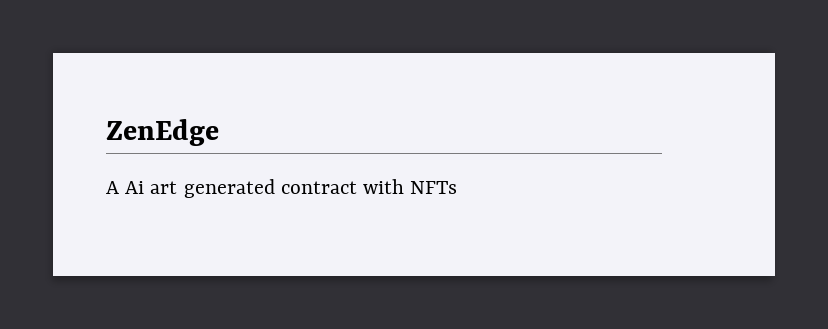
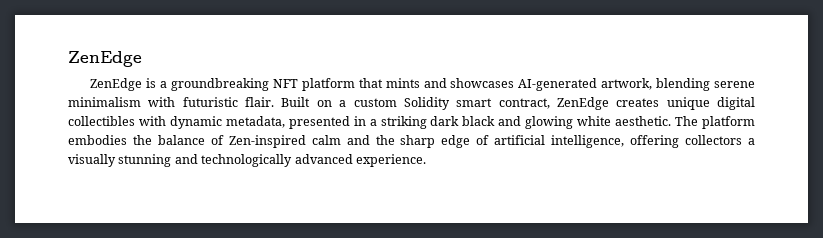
[106,179,458,198] A Ai art generated contract with NFTs -> [90,78,756,91] [68,97,755,110] [68,116,755,129] [68,135,755,148] [68,154,426,167] ZenEdge is a groundbreaking NFT platform that mints and showcases AI-generated artwork, blending serene minimalism with futuristic flair. Built on a custom Solidity smart contract, ZenEdge creates unique digital collectibles with dynamic metadata, presented in a striking dark black and glowing white aesthetic. The platform embodies the balance of Zen-inspired calm and the sharp edge of artificial intelligence, offering collectors a visually stunning and technologically advanced experience.

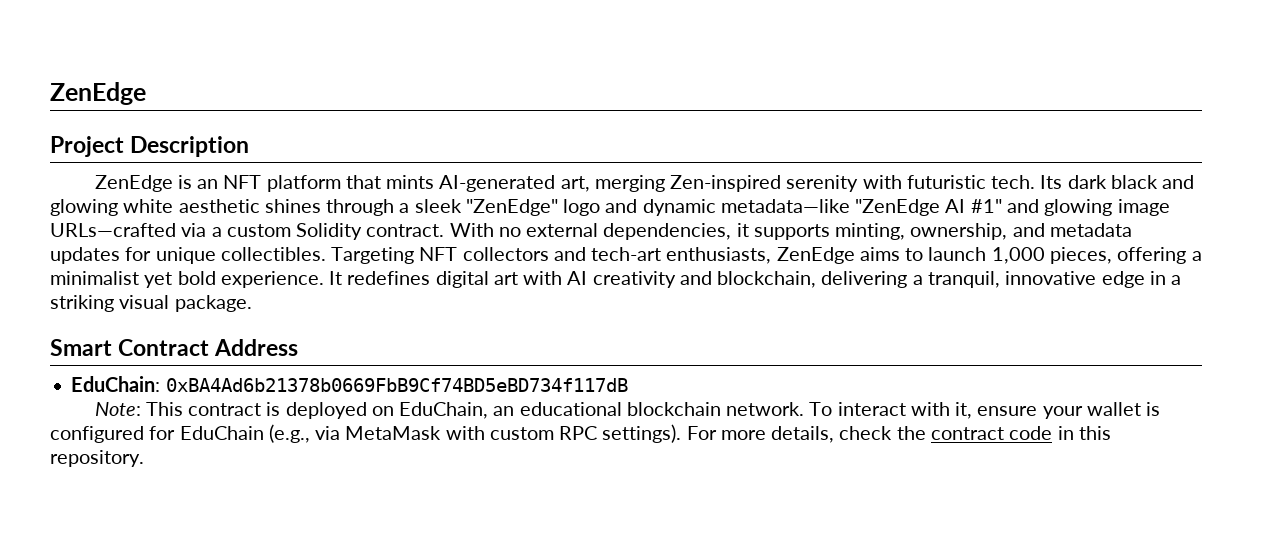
[68,51,142,67] ZenEdge -> [50,82,146,105] [50,136,250,157] ZenEdge // Project Description
[160,78,270,91] a groundbreaking -> [197,179,219,189] an
[423,78,756,91] [68,97,755,110] [68,116,427,129] and showcases AI-generated artwork, blending serene minimalism with futuristic flair. Built on a custom Solidity smart contract, ZenEdge creates unique digital collectibles with dynamic metadata, presented in a striking -> [439,175,1063,192] AI-generated art, merging Zen-inspired serenity with futuristic tech. Its
[615,116,755,129] [68,135,755,148] [68,154,426,167] aesthetic. The platform embodies the balance of Zen-inspired calm and the sharp edge of artificial intelligence, offering collectors a visually stunning and technologically advanced experience. -> [178,199,1170,216] [50,223,1132,240] [50,247,1202,264] [50,271,1182,288] [50,295,252,312] [50,339,299,356] [71,376,628,392] [94,402,1161,419] [50,424,1111,443] [50,450,144,467] aesthetic shines through a sleek "ZenEdge" logo and dynamic metadata—like "ZenEdge AI #1" and glowing image URLs—crafted via a custom Solidity contract. With no external dependencies, it supports minting, ownership, and metadata updates for unique collectibles. Targeting NFT collectors and tech-art enthusiasts, ZenEdge aims to launch 1,000 pieces, offering a minimalist yet bold experience. It redefines digital art with AI creativity and blockchain, delivering a tranquil, innovative edge in a striking visual package. // Smart Contract Address // EduChain: 0xBA4Ad6b21378b0669FbB9Cf74BD5eBD734f117dB // Note: This contract is deployed on EduChain, an educational blockchain network. To interact with it, ensure your wallet is configured for EduChain (e.g., via MetaMask with custom RPC settings). For more details, check the contract code in this repository.

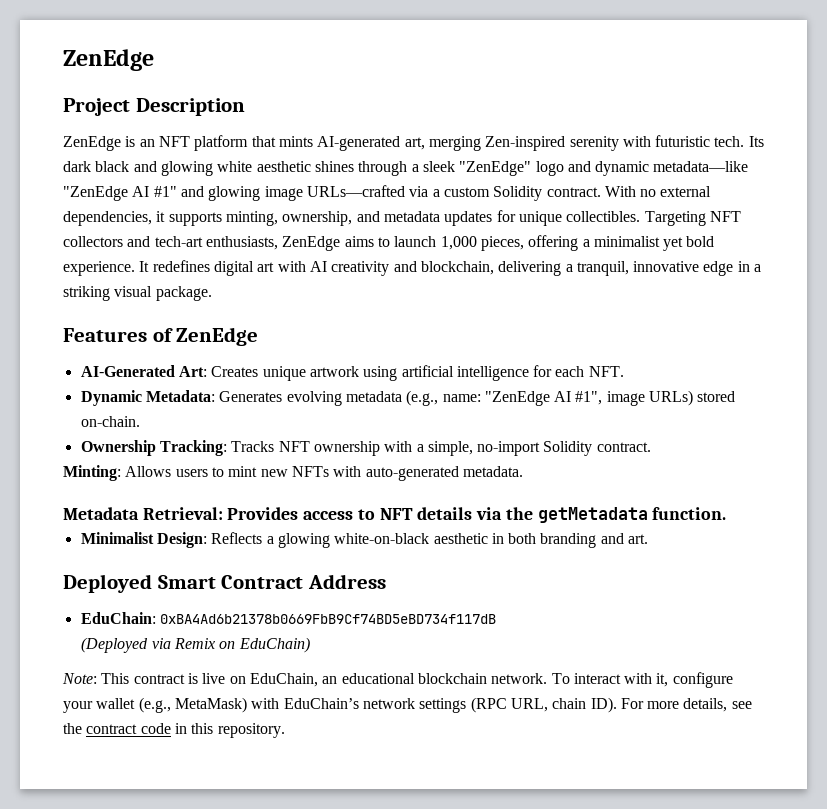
(252, 303) none -> [63,327,259,346] [80,365,624,381] [80,390,736,406] [80,416,140,427] [80,440,651,456] [63,465,523,481] [63,507,727,523] [80,532,649,548] [63,574,152,593] Features of ZenEdge // AI-Generated Art: Creates unique artwork using artificial intelligence for each NFT. // Dynamic Metadata: Generates evolving metadata (e.g., name: "ZenEdge AI #1", image URLs) stored on-chain. // Ownership Tracking: Tracks NFT ownership with a simple, no-import Solidity contract. // Minting: Allows users to mint new NFTs with auto-generated metadata. // Metadata Retrieval: Provides access to NFT details via the getMetadata function. // Minimalist Design: Reflects a glowing white-on-black aesthetic in both branding and art. // Deployed
(628, 385) none -> [81,637,310,653] // (Deployed via Remix on EduChain)
[285,402,367,419] deployed -> [202,673,226,684] live
[977,406,1038,416] ensure -> [672,672,733,688] configure
[1146,402,1161,416] [50,424,682,443] is configured for EduChain (e.g., via MetaMask with custom RPC settings). -> [138,697,617,713] (e.g., MetaMask) with EduChain’s network settings (RPC URL, chain ID).
[839,426,893,440] check -> [731,701,752,709] see

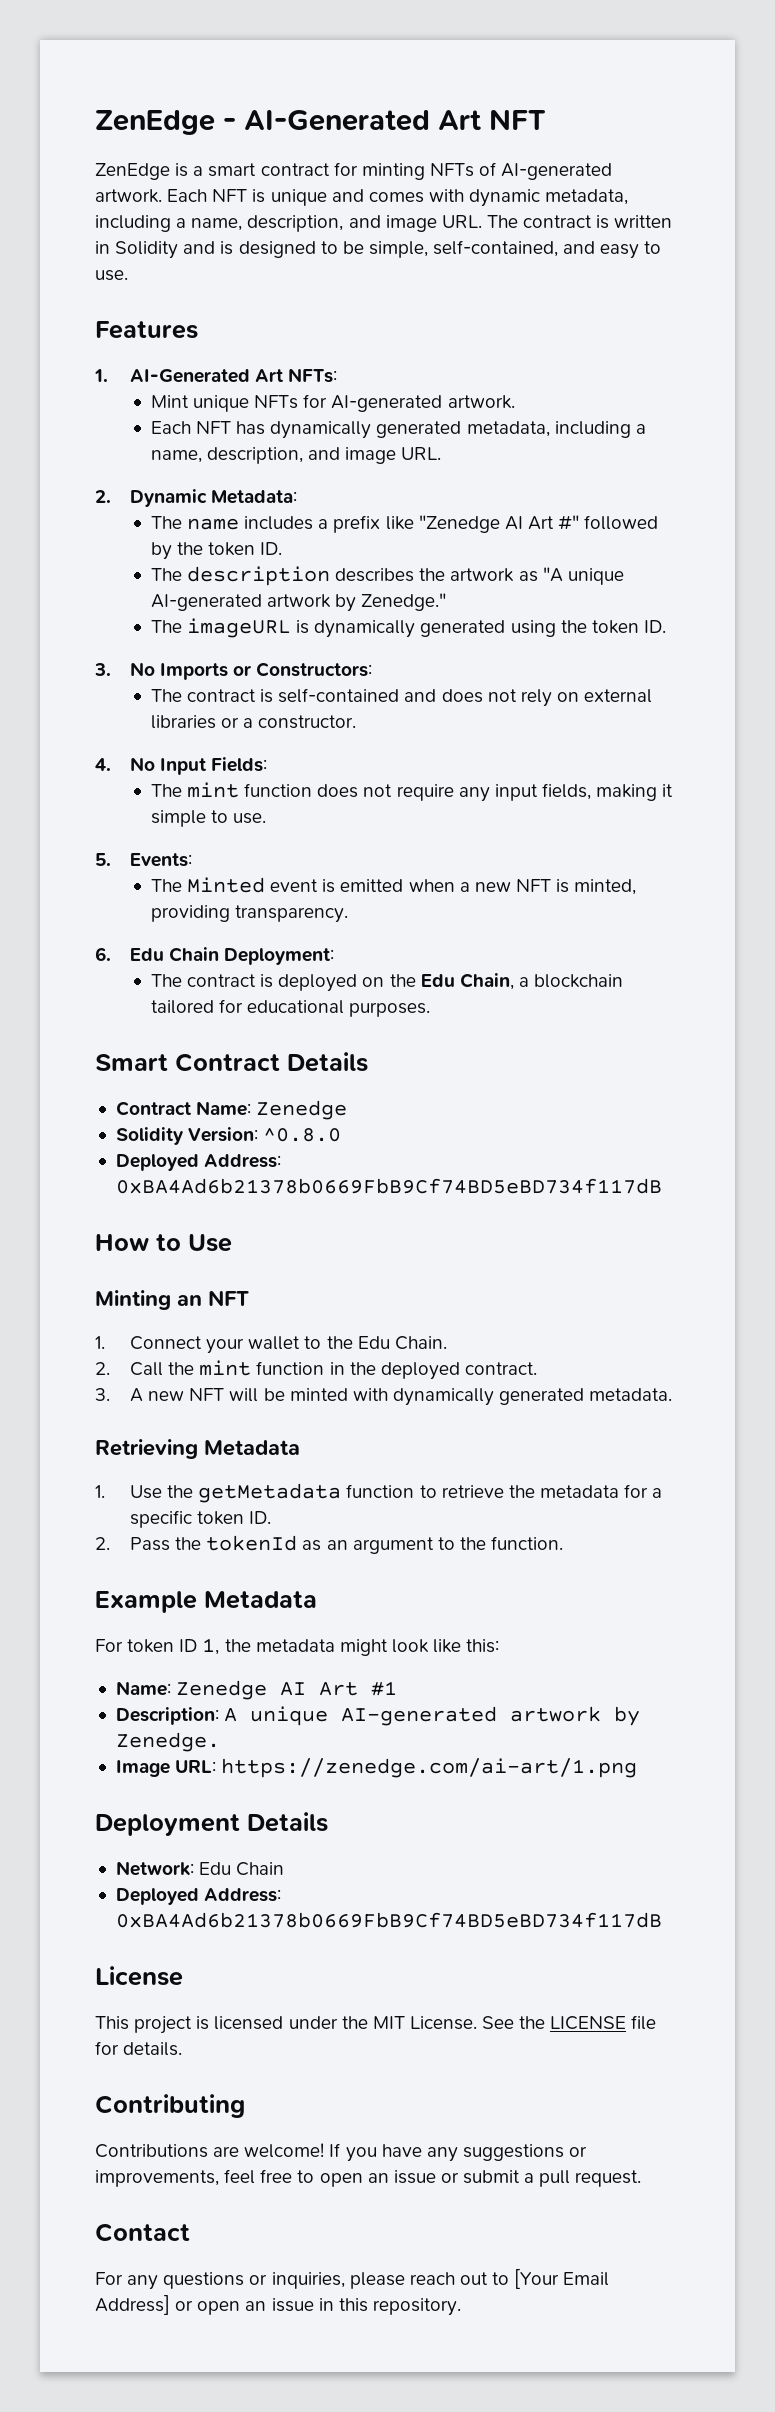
[63,49,154,71] [63,98,245,116] [63,135,764,151] [63,161,749,176] [63,185,712,201] [63,210,741,226] [63,235,715,251] [63,260,762,276] [63,286,212,301] [63,327,259,346] [80,365,624,381] [80,390,736,406] [80,416,140,427] [80,440,651,456] [63,465,459,481] ZenEdge // Project Description // ZenEdge is an NFT platform that mints AI-generated art, merging Zen-inspired serenity with futuristic tech. Its dark black and glowing white aesthetic shines through a sleek "ZenEdge" logo and dynamic metadata—like "ZenEdge AI #1" and glowing image URLs—crafted via a custom Solidity contract. With no external dependencies, it supports minting, ownership, and metadata updates for unique collectibles. Targeting NFT collectors and tech-art enthusiasts, ZenEdge aims to launch 1,000 pieces, offering a minimalist yet bold experience. It redefines digital art with AI creativity and blockchain, delivering a tranquil, innovative edge in a striking visual package. // Features of ZenEdge // AI-Generated Art: Creates unique artwork using artificial intelligence for each NFT. // Dynamic Metadata: Generates evolving metadata (e.g., name: "ZenEdge AI #1", image URLs) stored on-chain. // Ownership Tracking: Tracks NFT ownership with a simple, no-import Solidity contract. // Minting: Allows users to mint new NFTs with auto-generated -> [95,109,545,135] [95,162,613,180] [95,189,629,207] [95,215,673,232] [95,240,662,259] [95,270,128,281] [95,321,198,339] [94,368,338,383] [150,394,515,412] [150,421,646,439] [150,447,442,464] [95,489,298,507] [150,515,659,533] [150,542,283,560] [150,566,624,586] [150,593,447,612] [150,618,666,638] [94,662,373,680] [150,688,653,707] [150,715,357,729] [95,757,268,775] [150,782,674,802] [150,810,267,827] [95,853,193,867] [150,877,637,895] [150,905,349,923] [95,947,335,965] [150,973,624,992] [150,999,431,1017] [95,1052,368,1072] [115,1100,348,1120] [115,1127,342,1145] [115,1154,282,1171] [115,1178,662,1194] [95,1234,232,1252] [95,1290,249,1310] [95,1336,447,1354] [95,1360,537,1380] [95,1388,585,1406] ZenEdge - AI-Generated Art NFT // ZenEdge is a smart contract for minting NFTs of AI-generated artwork. Each NFT is unique and comes with dynamic metadata, including a name, description, and image URL. The contract is written in Solidity and is designed to be simple, self-contained, and easy to use. // Features // 1. AI-Generated Art NFTs: // Mint unique NFTs for AI-generated artwork. // Each NFT has dynamically generated metadata, including a name, description, and image URL. // 2. Dynamic Metadata: // The name includes a prefix like "Zenedge AI Art #" followed by the token ID. // The description describes the artwork as "A unique AI-generated artwork by Zenedge." // The imageURL is dynamically generated using the token ID. // 3. No Imports or Constructors: // The contract is self-contained and does not rely on external libraries or a constructor. // 4. No Input Fields: // The mint function does not require any input fields, making it simple to use. // 5. Events: // The Minted event is emitted when a new NFT is minted, providing transparency. // 6. Edu Chain Deployment: // The contract is deployed on the Edu Chain, a blockchain tailored for educational purposes. // Smart Contract Details // Contract Name: Zenedge // Solidity Version: ^0.8.0 // Deployed Address: 0xBA4Ad6b21378b0669FbB9Cf74BD5eBD734f117dB // How to Use // Minting an NFT // 1. Connect your wallet to the Edu Chain. // 2. Call the mint function in the deployed contract. // 3. A new NFT will be minted with dynamically generated
[63,507,727,523] [80,532,649,548] [63,574,386,593] [80,612,496,624] [81,637,310,653] [62,672,733,688] [63,697,752,713] [63,723,171,734] Metadata Retrieval: Provides access to NFT details via the getMetadata function. // Minimalist Design: Reflects a glowing white-on-black aesthetic in both branding and art. // Deployed Smart Contract Address // EduChain: 0xBA4Ad6b21378b0669FbB9Cf74BD5eBD734f117dB // (Deployed via Remix on EduChain) // Note: This contract is live on EduChain, an educational blockchain network. To interact with it, configure your wallet (e.g., MetaMask) with EduChain’s network settings (RPC URL, chain ID). For more details, see the contract code -> [95,1439,300,1459] [95,1483,663,1503] [130,1510,272,1528] [95,1535,564,1554] [95,1591,317,1613] [95,1638,500,1656] [115,1680,398,1700] [115,1706,641,1726] [115,1732,220,1752] [115,1758,638,1778] [95,1812,328,1836] [115,1861,285,1876] [115,1888,282,1905] [115,1912,662,1928] [95,1966,183,1986] [95,2015,657,2034] [95,2041,183,2056] [95,2094,245,2118] [95,2143,588,2162] [95,2169,642,2187] [95,2223,190,2242] [95,2269,610,2290] [95,2295,314,2315] Retrieving Metadata // 1. Use the getMetadata function to retrieve the metadata for a specific token ID. // 2. Pass the tokenId as an argument to the function. // Example Metadata // For token ID 1, the metadata might look like this: // Name: Zenedge AI Art #1 // Description: A unique AI-generated artwork by Zenedge. // Image URL: https://zenedge.com/ai-art/1.png // Deployment Details // Network: Edu Chain // Deployed Address: 0xBA4Ad6b21378b0669FbB9Cf74BD5eBD734f117dB // License // This project is licensed under the MIT License. See the LICENSE file for details. // Contributing // Contributions are welcome! If you have any suggestions or improvements, feel free to open an issue or submit a pull request. // Contact // For any questions or inquiries, please reach out to [Your Email Address] or open an issue

